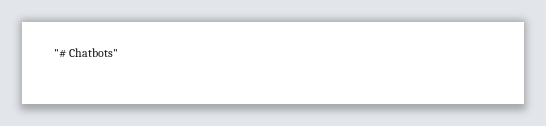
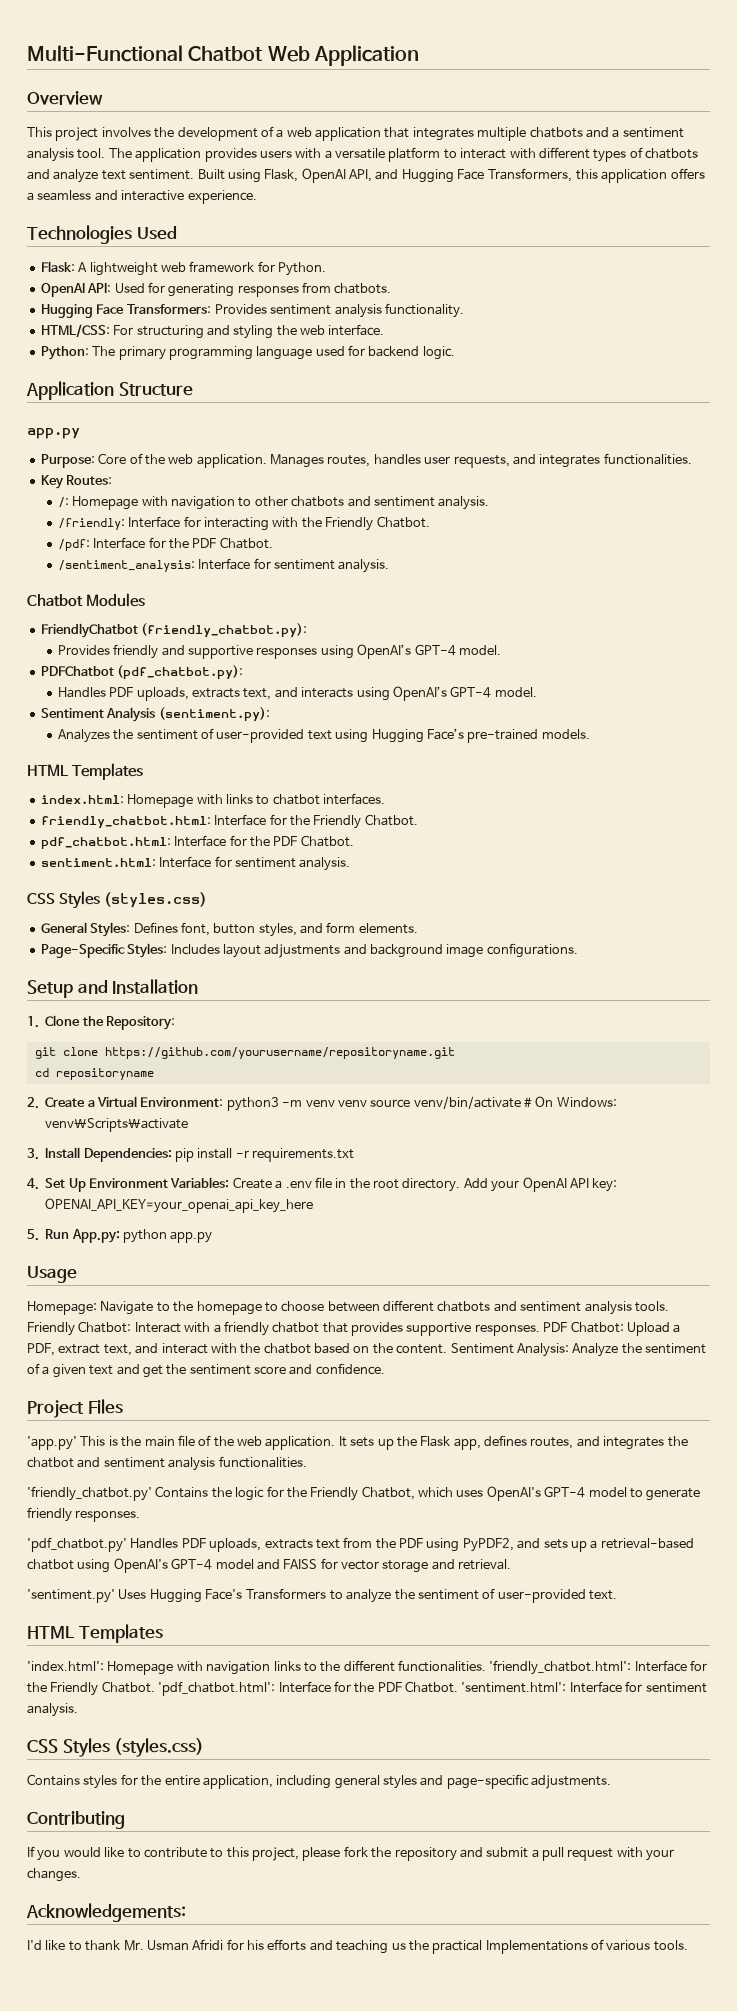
[54,48,119,58] "# Chatbots" -> [27,45,419,66] [27,91,103,105] [27,126,684,141] [27,147,698,162] [27,168,705,183] [27,190,257,204] [27,225,177,244] [40,261,326,276] [40,282,392,297] [40,303,464,318] [40,324,385,339] [40,345,455,360] [26,381,193,400] [27,428,80,439] [40,453,692,468] [40,475,113,489] [57,496,490,510] [57,516,430,531] [57,537,273,551] [57,558,390,573] [27,593,145,607] [40,623,308,638] [57,644,501,659] [40,665,244,679] [57,686,537,701] [40,707,270,722] [57,728,590,743] [27,763,143,780] [40,793,385,808] [40,814,418,829] [40,835,354,849] [40,856,351,871] [27,891,207,909] [40,922,418,937] [40,943,578,958] [27,979,199,998] [27,1015,175,1030] [34,1047,455,1059] [34,1068,154,1080] [27,1096,617,1111] [45,1118,189,1132] [27,1147,355,1162] [27,1177,618,1192] [45,1198,314,1213] [27,1229,213,1243] [27,1266,77,1283] [27,1300,669,1315] [27,1321,681,1336] [27,1343,706,1357] [27,1363,385,1378] [27,1399,123,1418] [27,1435,688,1450] [27,1456,307,1471] [27,1486,701,1501] [27,1507,141,1522] [27,1537,694,1552] [27,1558,512,1573] [27,1588,618,1603] [27,1624,163,1643] [27,1660,708,1675] [27,1681,707,1696] [27,1703,78,1717] [27,1738,205,1757] [27,1774,612,1789] [27,1811,125,1829] [27,1846,675,1861] [27,1868,81,1882] [26,1903,186,1922] [27,1939,688,1954] Multi-Functional Chatbot Web Application // Overview // This project involves the development of a web application that integrates multiple chatbots and a sentiment analysis tool. The application provides users with a versatile platform to interact with different types of chatbots and analyze text sentiment. Built using Flask, OpenAI API, and Hugging Face Transformers, this application offers a seamless and interactive experience. // Technologies Used // Flask: A lightweight web framework for Python. // OpenAI API: Used for generating responses from chatbots. // Hugging Face Transformers: Provides sentiment analysis functionality. // HTML/CSS: For structuring and styling the web interface. // Python: The primary programming language used for backend logic. // Application Structure // app.py // Purpose: Core of the web application. Manages routes, handles user requests, and integrates functionalities. // Key Routes: // /: Homepage with navigation to other chatbots and sentiment analysis. // /friendly: Interface for interacting with the Friendly Chatbot. // /pdf: Interface for the PDF Chatbot. // /sentiment_analysis: Interface for sentiment analysis. // Chatbot Modules // FriendlyChatbot (friendly_chatbot.py): // Provides friendly and supportive responses using OpenAI’s GPT-4 model. // PDFChatbot (pdf_chatbot.py): // Handles PDF uploads, extracts text, and interacts using OpenAI’s GPT-4 model. // Sentiment Analysis (sentiment.py): // Analyzes the sentiment of user-provided text using Hugging Face’s pre-trained models. // HTML Templates // index.html: Homepage with links to chatbot interfaces. // friendly_chatbot.html: Interface for the Friendly Chatbot. // pdf_chatbot.html: Interface for the PDF Chatbot. // sentiment.html: Interface for sentiment analysis. // CSS Styles (styles.css) // General Styles: Defines font, button styles, and form elements. // Page-Specific Styles: Includes layout adjustments and background image configurations. // Setup and Installation // 1. Clone the Repository: // git clone https://github.com/yourusername/repositoryname.git // cd repositoryname // 2. Create a Virtual Environment: python3 -m venv venv source venv/bin/activate # On Windows: venv\Scripts\activate // 3. Install Dependencies: pip install -r requirements.txt // 4. Set Up Environment Variables: Create a .env file in the root directory. Add your OpenAI API key: OPENAI_API_KEY=your_openai_api_key_here // 5. Run App.py: python app.py // Usage // Homepage: Navigate to the homepage to choose between different chatbots and sentiment analysis tools. Friendly Chatbot: Interact with a friendly chatbot that provides supportive responses. PDF Chatbot: Upload a PDF, extract text, and interact with the chatbot based on the content. Sentiment Analysis: Analyze the sentiment of a given text and get the sentiment score and confidence. // Project Files // 'app.py' This is the main file of the web application. It sets up the Flask app, defines routes, and integrates the chatbot and sentiment analysis functionalities. // 'friendly_chatbot.py' Contains the logic for the Friendly Chatbot, which uses OpenAI's GPT-4 model to generate friendly responses. // 'pdf_chatbot.py' Handles PDF uploads, extracts text from the PDF using PyPDF2, and sets up a retrieval-based chatbot using OpenAI's GPT-4 model and FAISS for vector storage and retrieval. // 'sentiment.py' Uses Hugging Face's Transformers to analyze the sentiment of user-provided text. // HTML Templates // 'index.html': Homepage with navigation links to the different functionalities. 'friendly_chatbot.html': Interface for the Friendly Chatbot. 'pdf_chatbot.html': Interface for the PDF Chatbot. 'sentiment.html': Interface for sentiment analysis. // CSS Styles (styles.css) // Contains styles for the entire application, including general styles and page-specific adjustments. // Contributing // If you would like to contribute to this project, please fork the repository and submit a pull request with your changes. // Acknowledgements: // I'd like to thank Mr. Usman Afridi for his efforts and teaching us the practical Implementations of various tools.

